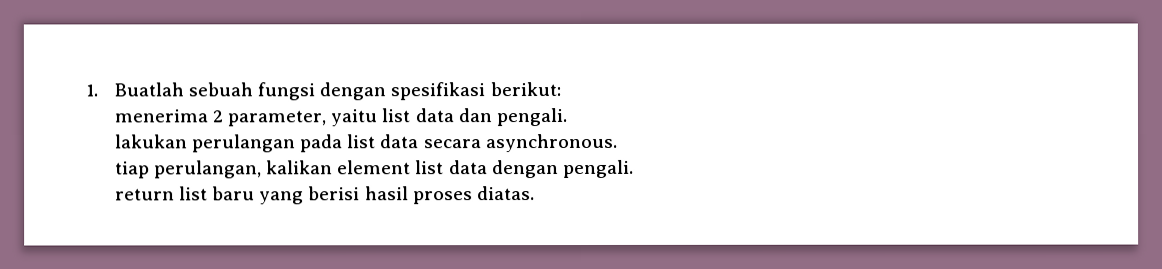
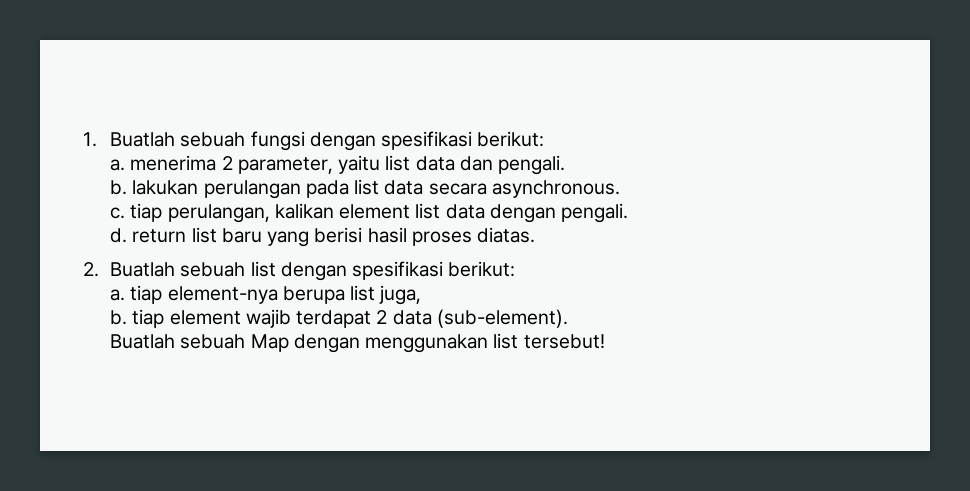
(561, 89) none -> [109,159,125,171] a.
(567, 117) none -> [109,180,127,195] b.
(618, 143) none -> [109,207,125,219] c.
(634, 169) none -> [109,228,127,243] d.
(535, 193) none -> [83,261,516,281] [109,285,422,305] [109,309,568,328] [109,333,605,353] // 2. Buatlah sebuah list dengan spesifikasi berikut: // a. tiap element-nya berupa list juga, // b. tiap element wajib terdapat 2 data (sub-element). // Buatlah sebuah Map dengan menggunakan list tersebut!

